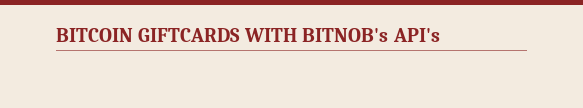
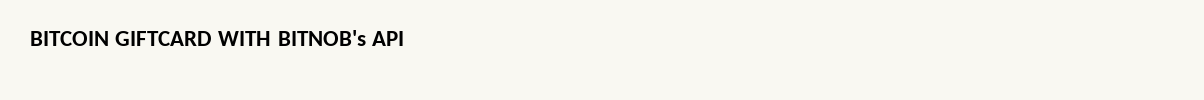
[138,28,241,42] GIFTCARDS -> [115,31,213,46] GIFTCARD
[392,28,440,42] API's -> [371,31,404,46] API

